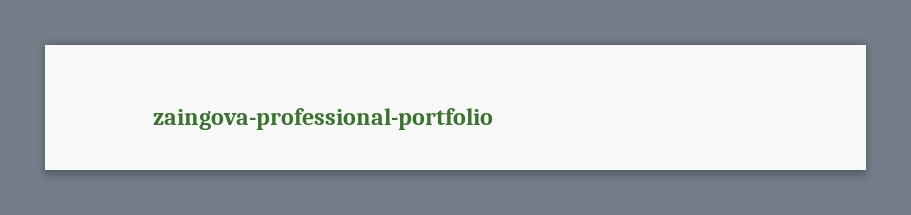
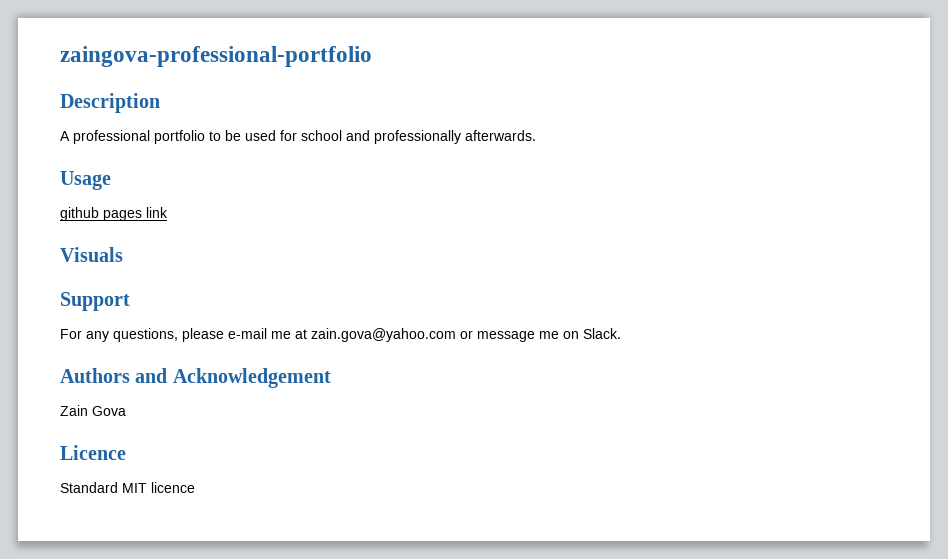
(493, 119) none -> [60,93,160,113] [60,130,536,144] [60,171,111,190] [60,207,168,221] [60,247,123,262] [60,292,130,311] [60,328,621,342] [60,368,331,388] [60,405,126,416] [60,445,126,460] [60,482,195,493] // Description // A professional portfolio to be used for school and professionally afterwards. // Usage // github pages link // Visuals // Support // For any questions, please e-mail me at zain.gova@yahoo.com or message me on Slack. // Authors and Acknowledgement // Zain Gova // Licence // Standard MIT licence

